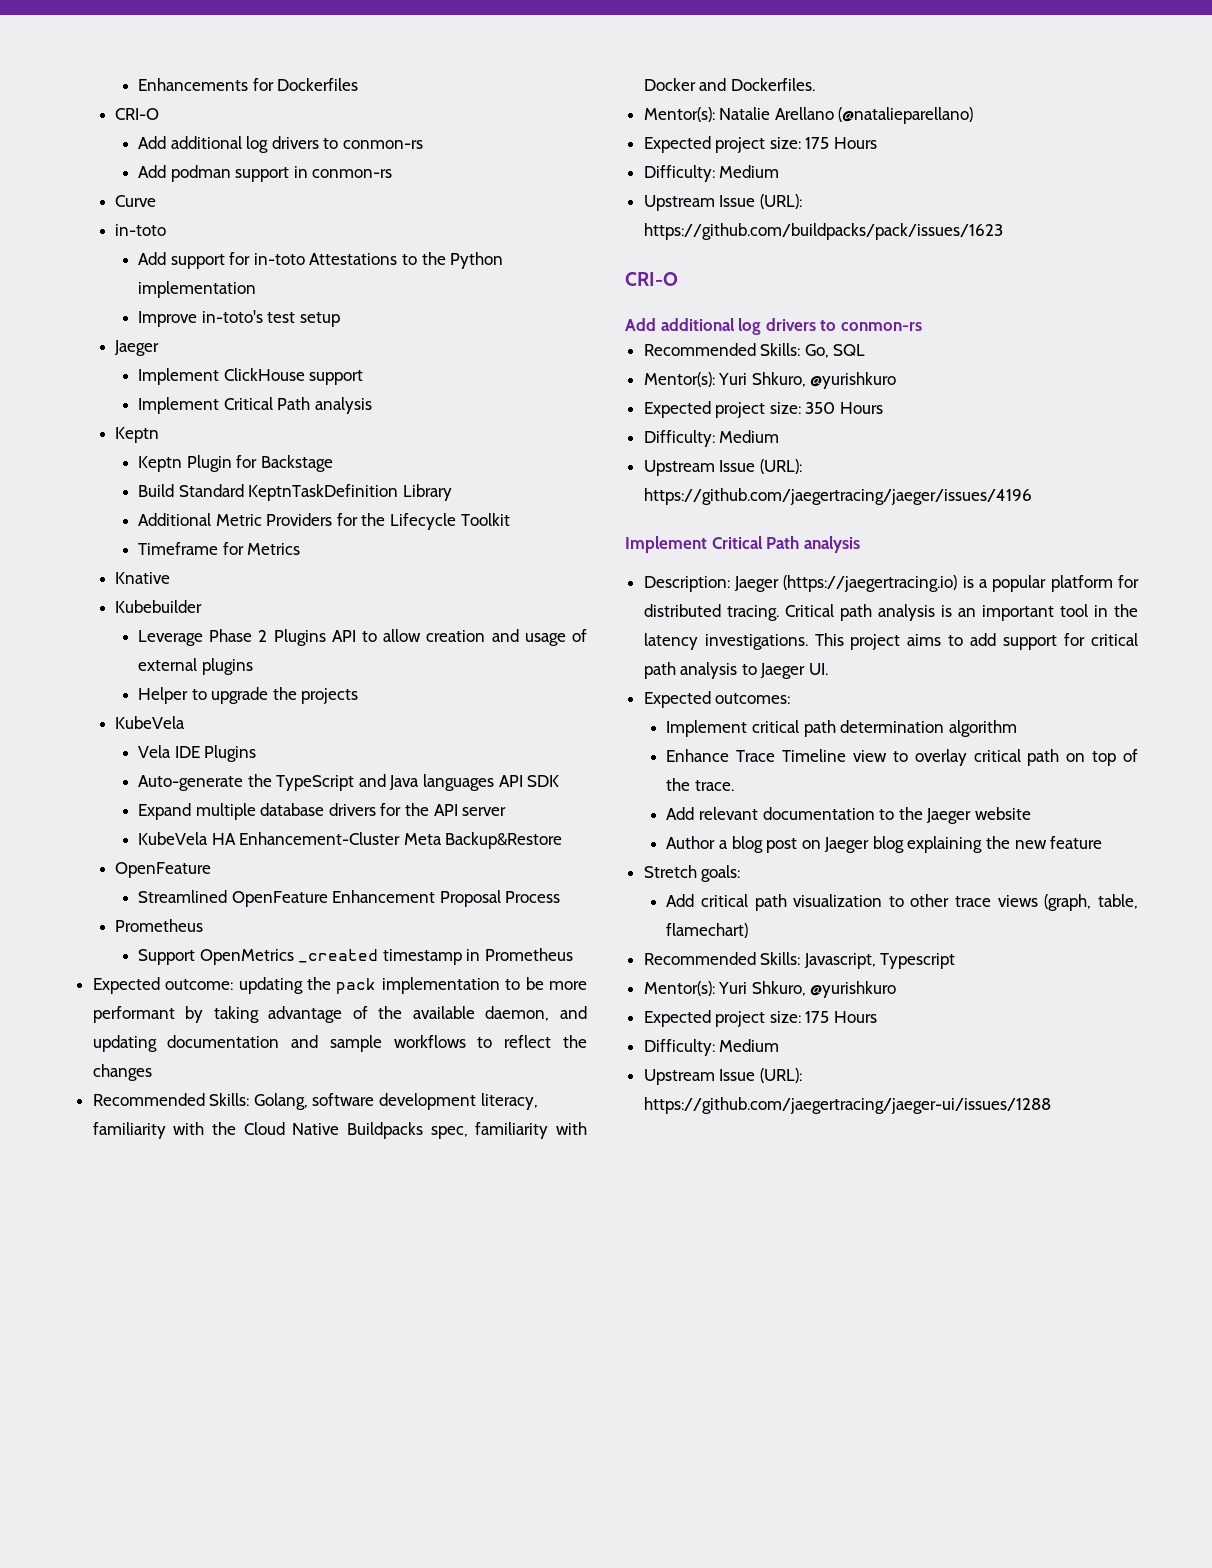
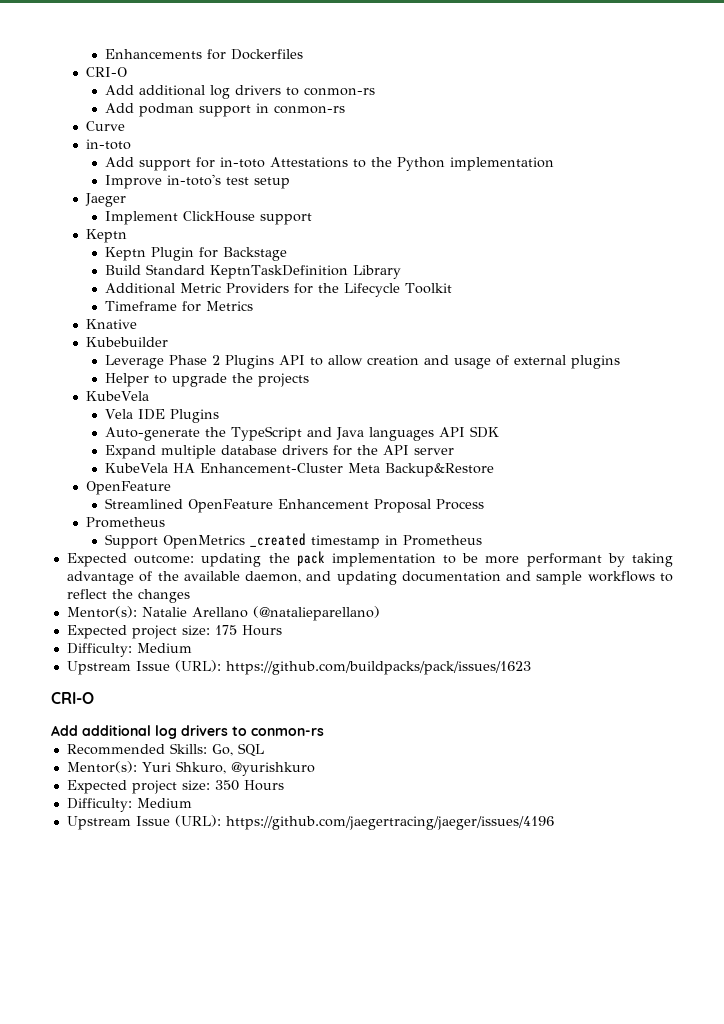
[137,397,372,414] // Implement Critical Path analysis -> (312, 219) none
[92,1093,538,1110] [92,1122,588,1139] [643,78,815,91] // Recommended Skills: Golang, software development literacy, familiarity with the Cloud Native Buildpacks spec, familiarity with Docker and Dockerfiles. -> (190, 596) none
[625,536,860,553] [643,575,1139,592] [643,604,1138,621] [643,633,1138,650] [643,662,829,679] [643,691,791,708] [666,720,1017,737] [666,749,1139,766] [666,778,734,791] [666,807,1031,824] [666,836,1103,853] [643,865,741,882] [666,894,1138,911] [666,923,749,938] [643,952,956,969] [643,981,897,998] [643,1010,878,1027] [643,1039,780,1056] [643,1068,802,1085] [643,1097,1051,1114] // Implement Critical Path analysis // Description: Jaeger (https://jaegertracing.io) is a popular platform for distributed tracing. Critical path analysis is an important tool in the latency investigations. This project aims to add support for critical path analysis to Jaeger UI. // Expected outcomes: // Implement critical path determination algorithm // Enhance Trace Timeline view to overlay critical path on top of the trace. // Add relevant documentation to the Jaeger website // Author a blog post on Jaeger blog explaining the new feature // Stretch goals: // Add critical path visualization to other trace views (graph, table, flamechart) // Recommended Skills: Javascript, Typescript // Mentor(s): Yuri Shkuro, @yurishkuro // Expected project size: 175 Hours // Difficulty: Medium // Upstream Issue (URL): https://github.com/jaegertracing/jaeger-ui/issues/1288 -> (554, 823) none

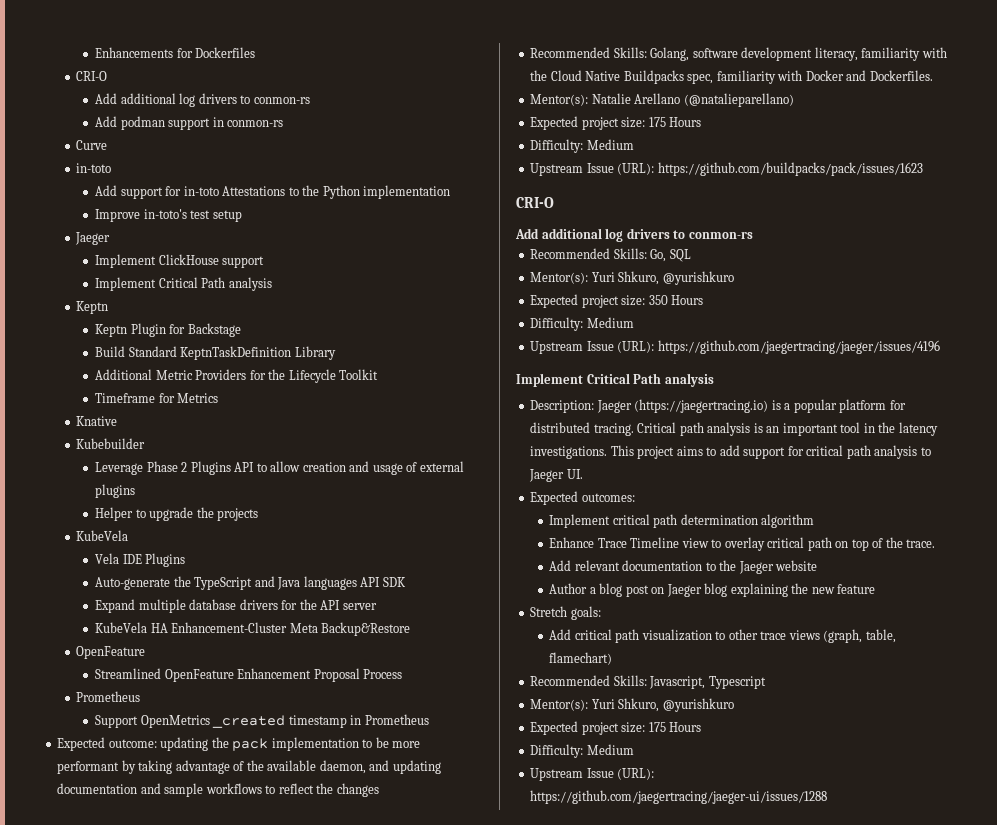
(312, 219) none -> [95,277,272,291] // Implement Critical Path analysis
(190, 596) none -> [530,47,947,61] [530,70,933,84] // Recommended Skills: Golang, software development literacy, familiarity with the Cloud Native Buildpacks spec, familiarity with Docker and Dockerfiles.
(554, 823) none -> [516,373,714,387] [530,399,906,413] [530,422,938,436] [530,445,931,459] [529,469,583,482] [530,491,635,505] [549,514,815,528] [549,537,936,551] [549,560,818,574] [549,583,876,597] [530,606,601,620] [549,629,896,643] [549,652,613,665] [530,675,766,689] [530,698,734,712] [530,721,702,735] [530,744,634,758] [530,768,655,781] [530,790,828,804] // Implement Critical Path analysis // Description: Jaeger (https://jaegertracing.io) is a popular platform for distributed tracing. Critical path analysis is an important tool in the latency investigations. This project aims to add support for critical path analysis to Jaeger UI. // Expected outcomes: // Implement critical path determination algorithm // Enhance Trace Timeline view to overlay critical path on top of the trace. // Add relevant documentation to the Jaeger website // Author a blog post on Jaeger blog explaining the new feature // Stretch goals: // Add critical path visualization to other trace views (graph, table, flamechart) // Recommended Skills: Javascript, Typescript // Mentor(s): Yuri Shkuro, @yurishkuro // Expected project size: 175 Hours // Difficulty: Medium // Upstream Issue (URL): https://github.com/jaegertracing/jaeger-ui/issues/1288

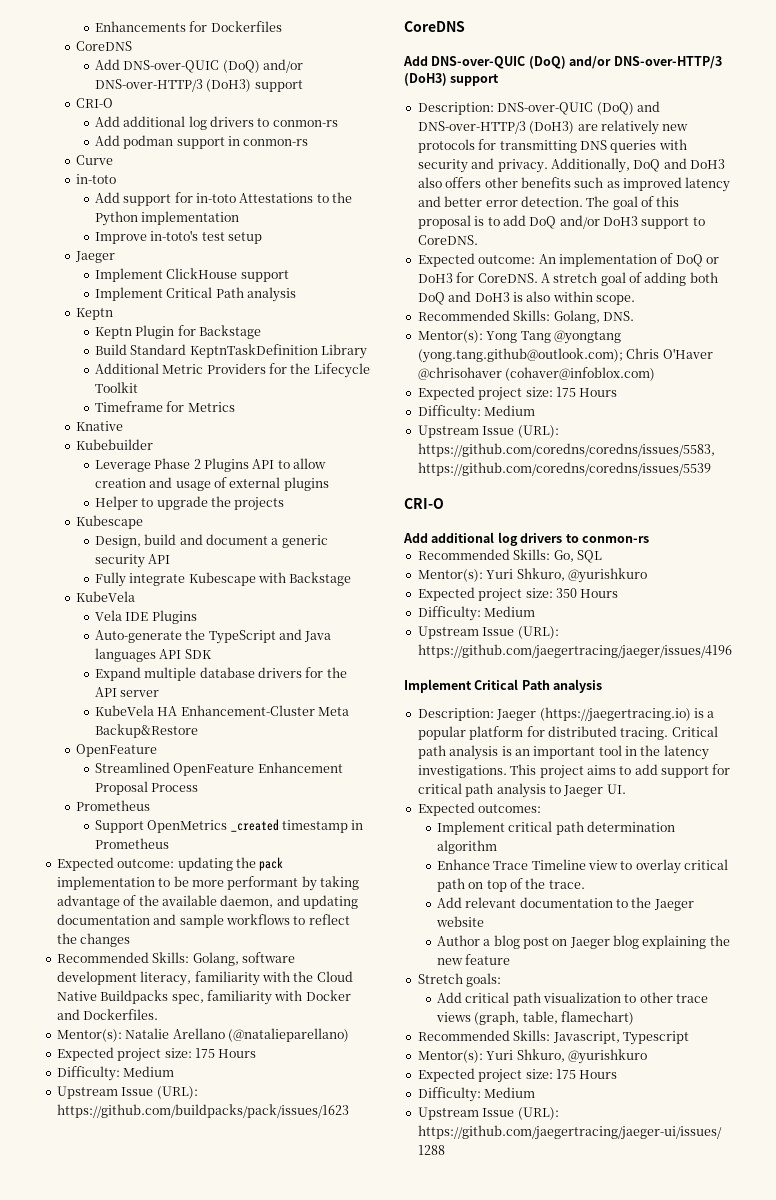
(256, 52) none -> [75,41,132,51] [94,59,303,73] [94,79,303,92] // CoreDNS // Add DNS-over-QUIC (DoQ) and/or DNS-over-HTTP/3 (DoH3) support
(259, 514) none -> [75,515,143,529] [94,534,328,548] [94,554,171,568] [94,572,352,587] // Kubescape // Design, build and document a generic security API // Fully integrate Kubescape with Backstage
(923, 169) none -> [404,21,465,32] [403,56,722,69] [404,73,500,86] [417,101,660,115] [417,120,689,135] [417,139,687,153] [417,158,725,173] [417,177,731,192] [417,196,680,210] [417,215,705,229] [417,235,478,245] [417,253,719,267] [417,272,718,286] [417,291,635,305] [417,310,634,324] [417,330,621,344] [417,348,713,363] [417,367,656,381] [417,386,618,401] [417,405,536,420] [417,425,559,438] [417,443,715,457] [417,462,711,476] // CoreDNS // Add DNS-over-QUIC (DoQ) and/or DNS-over-HTTP/3 (DoH3) support // Description: DNS-over-QUIC (DoQ) and DNS-over-HTTP/3 (DoH3) are relatively new protocols for transmitting DNS queries with security and privacy. Additionally, DoQ and DoH3 also offers other benefits such as improved latency and better error detection. The goal of this proposal is to add DoQ and/or DoH3 support to CoreDNS. // Expected outcome: An implementation of DoQ or DoH3 for CoreDNS. A stretch goal of adding both DoQ and DoH3 is also within scope. // Recommended Skills: Golang, DNS. // Mentor(s): Yong Tang @yongtang (yong.tang.github@outlook.com); Chris O'Haver @chrisohaver (cohaver@infoblox.com) // Expected project size: 175 Hours // Difficulty: Medium // Upstream Issue (URL): https://github.com/coredns/coredns/issues/5583, https://github.com/coredns/coredns/issues/5539

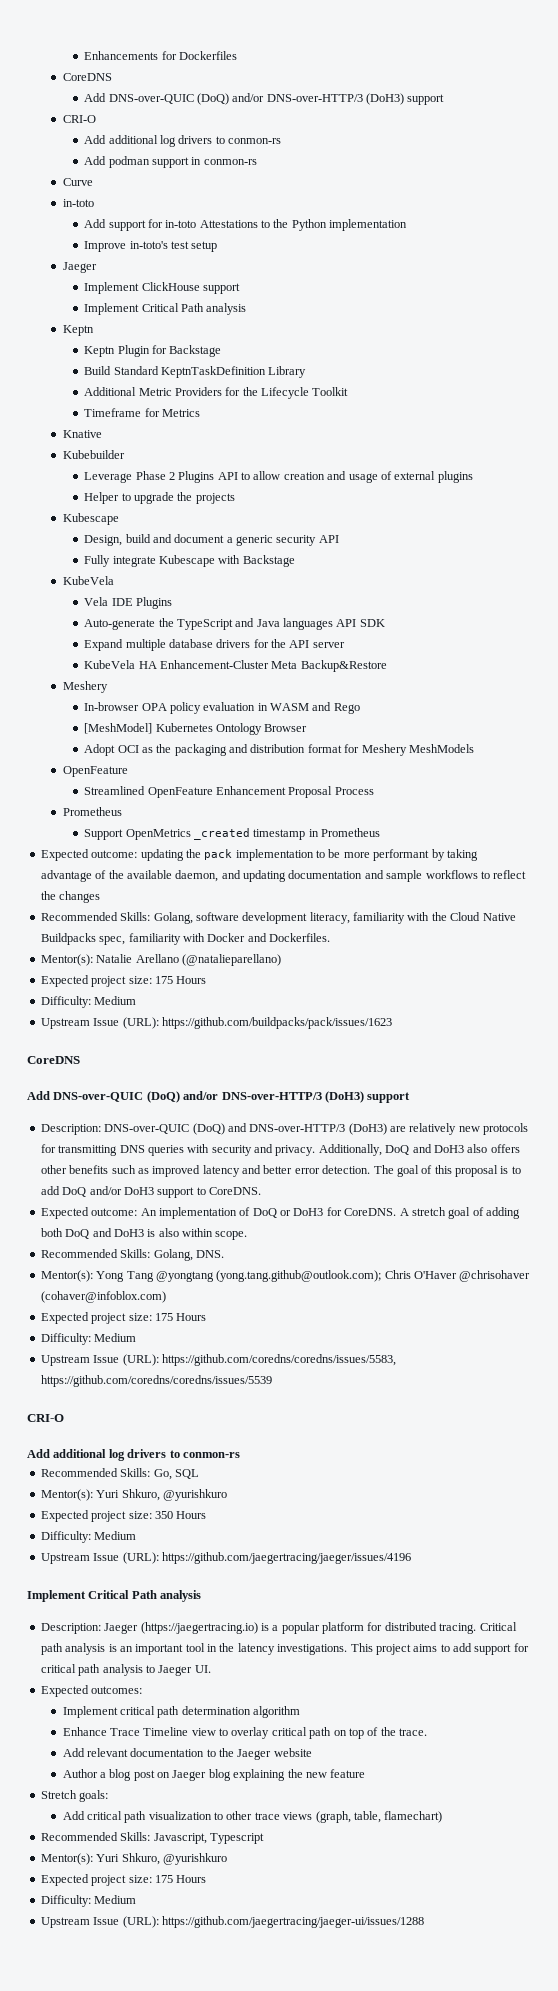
(198, 731) none -> [62,681,108,693] [84,702,360,714] [84,723,308,735] [84,744,474,756] // Meshery // In-browser OPA policy evaluation in WASM and Rego // [MeshModel] Kubernetes Ontology Browser // Adopt OCI as the packaging and distribution format for Meshery MeshModels

